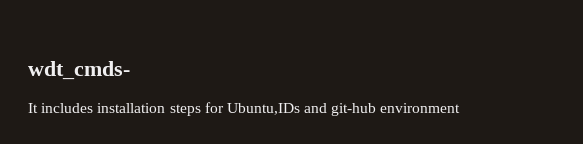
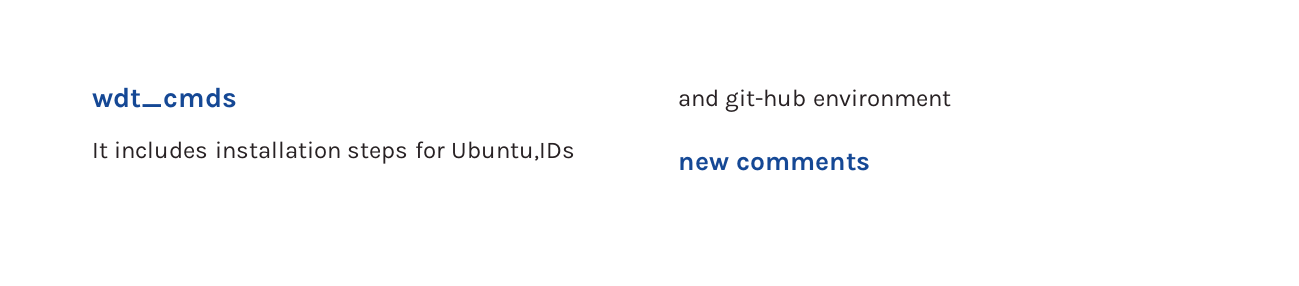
[28,61,130,80] wdt_cmds- -> [92,87,237,108] wdt_cmds
(461, 108) none -> [678,153,871,171] // new comments

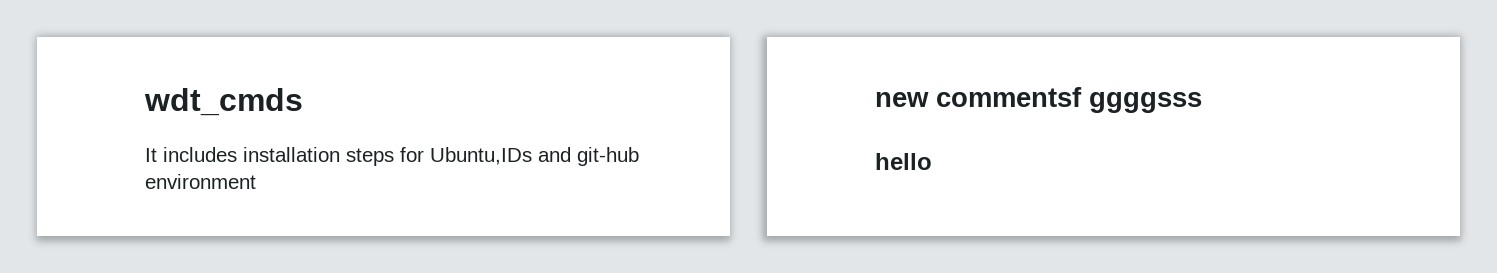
[736,153,871,171] comments -> [936,87,1202,113] [875,153,932,170] commentsf ggggsss // hello

